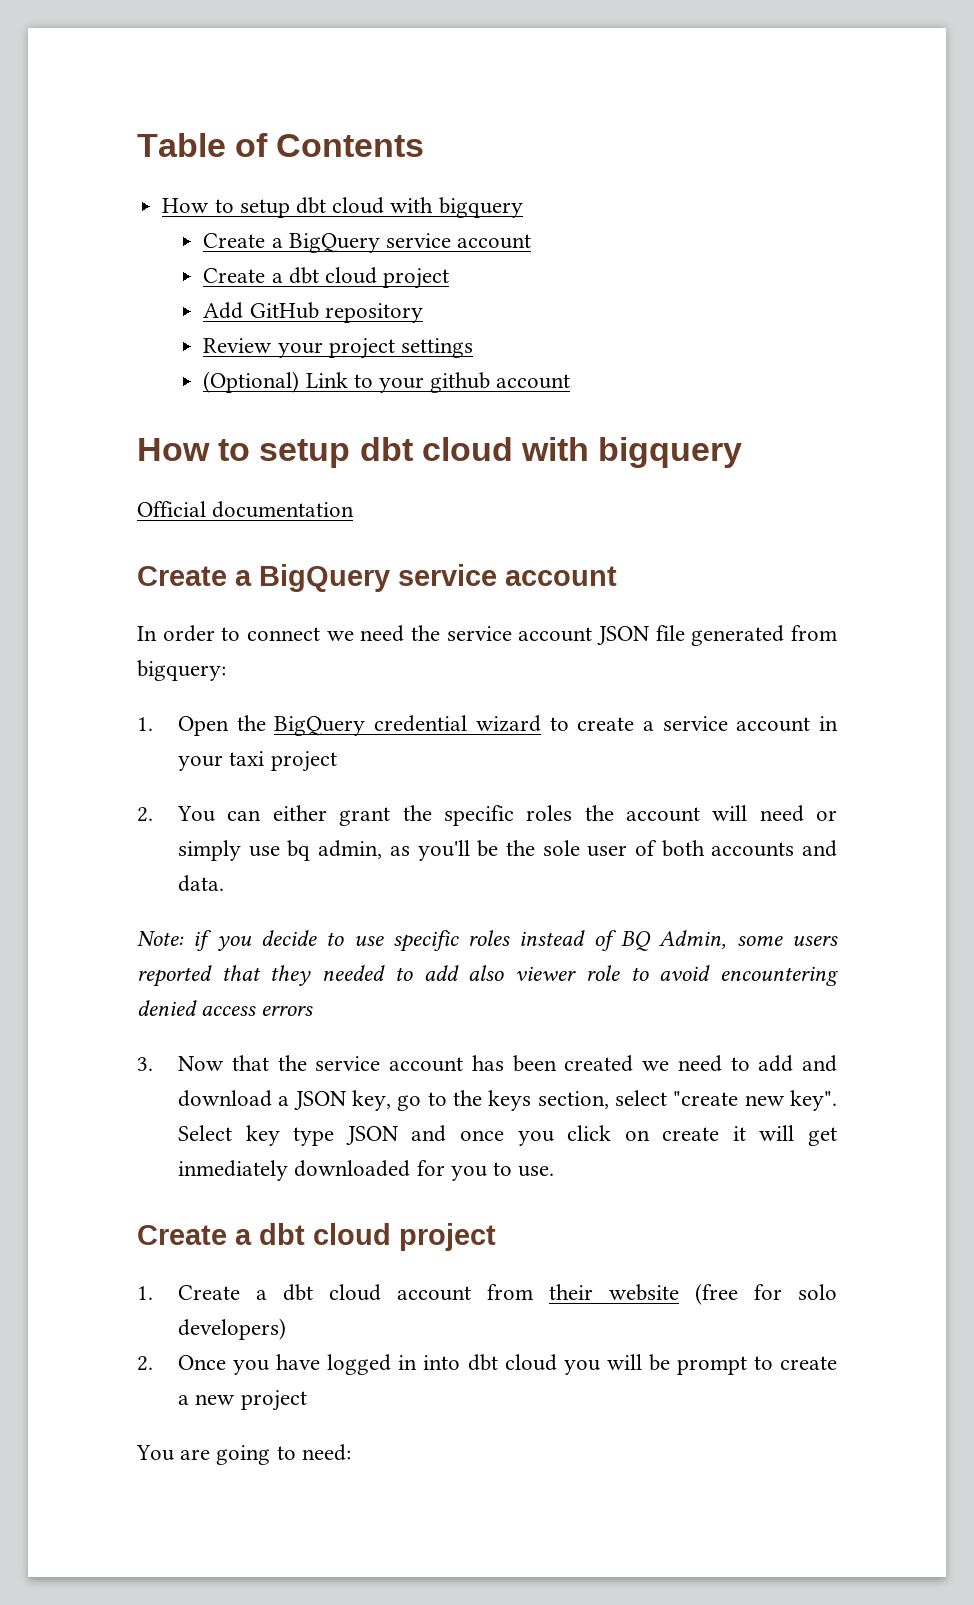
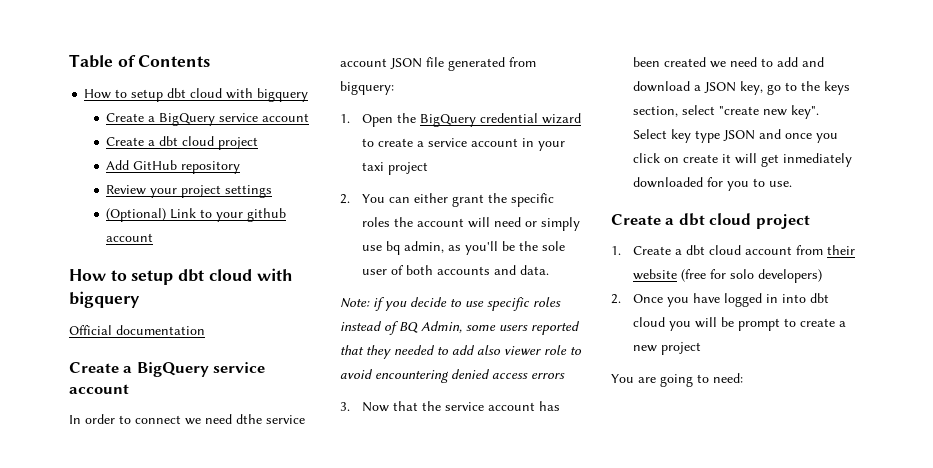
[411,625,440,641] the -> [236,414,262,424] dthe

